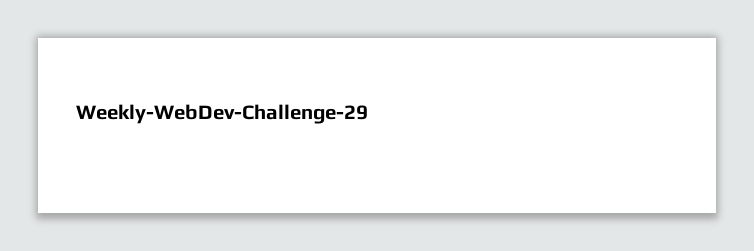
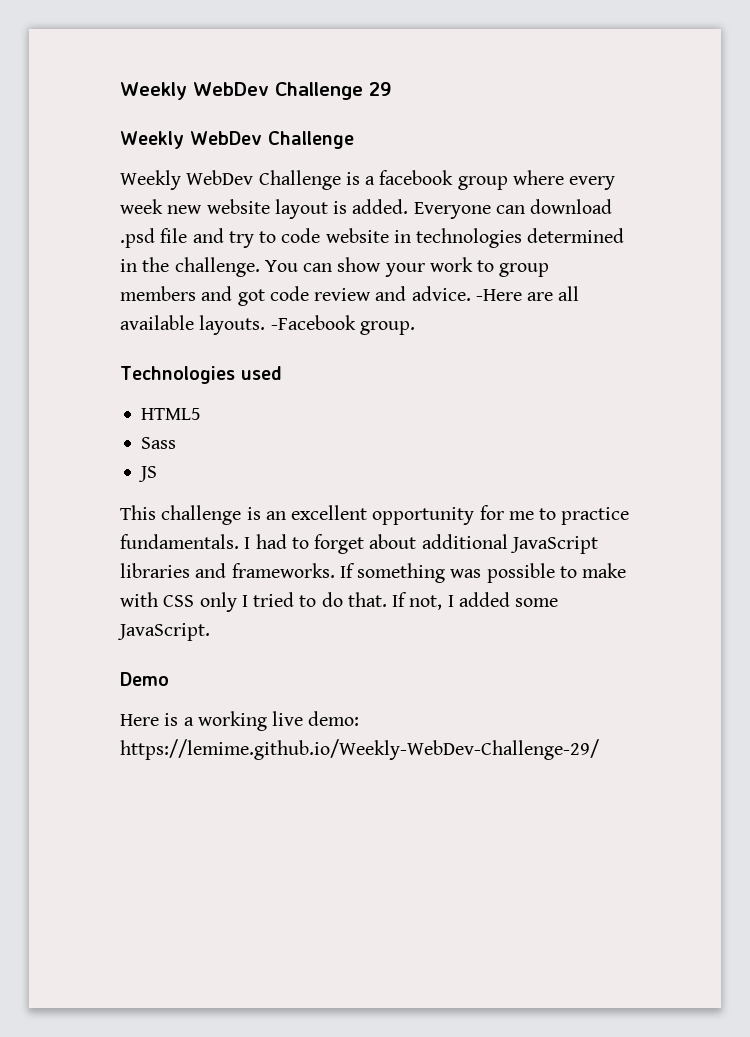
[76,104,368,124] Weekly-WebDev-Challenge-29 -> [120,82,392,100] [120,131,354,149] [120,170,616,190] [120,199,613,219] [120,228,625,248] [120,257,550,277] [120,286,580,306] [120,315,415,335] [120,366,282,384] [141,408,202,420] [141,437,177,449] [138,466,158,482] [120,505,630,525] [120,534,598,554] [120,563,627,583] [120,592,559,612] [117,623,210,641] [120,672,169,686] [120,711,360,731] [120,739,599,760] Weekly WebDev Challenge 29 // Weekly WebDev Challenge // Weekly WebDev Challenge is a facebook group where every week new website layout is added. Everyone can download .psd file and try to code website in technologies determined in the challenge. You can show your work to group members and got code review and advice. -Here are all available layouts. -Facebook group. // Technologies used // HTML5 // Sass // JS // This challenge is an excellent opportunity for me to practice fundamentals. I had to forget about additional JavaScript libraries and frameworks. If something was possible to make with CSS only I tried to do that. If not, I added some JavaScript. // Demo // Here is a working live demo: https://lemime.github.io/Weekly-WebDev-Challenge-29/

